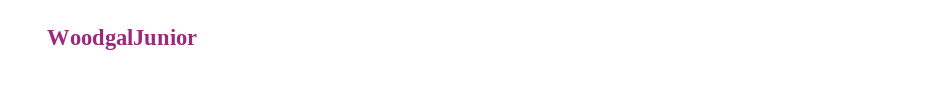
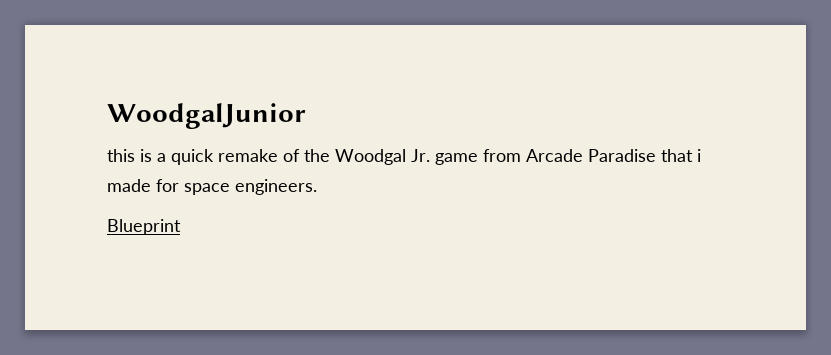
(197, 39) none -> [107,149,701,165] [107,179,317,195] [107,219,181,235] // this is a quick remake of the Woodgal Jr. game from Arcade Paradise that i made for space engineers. // Blueprint

